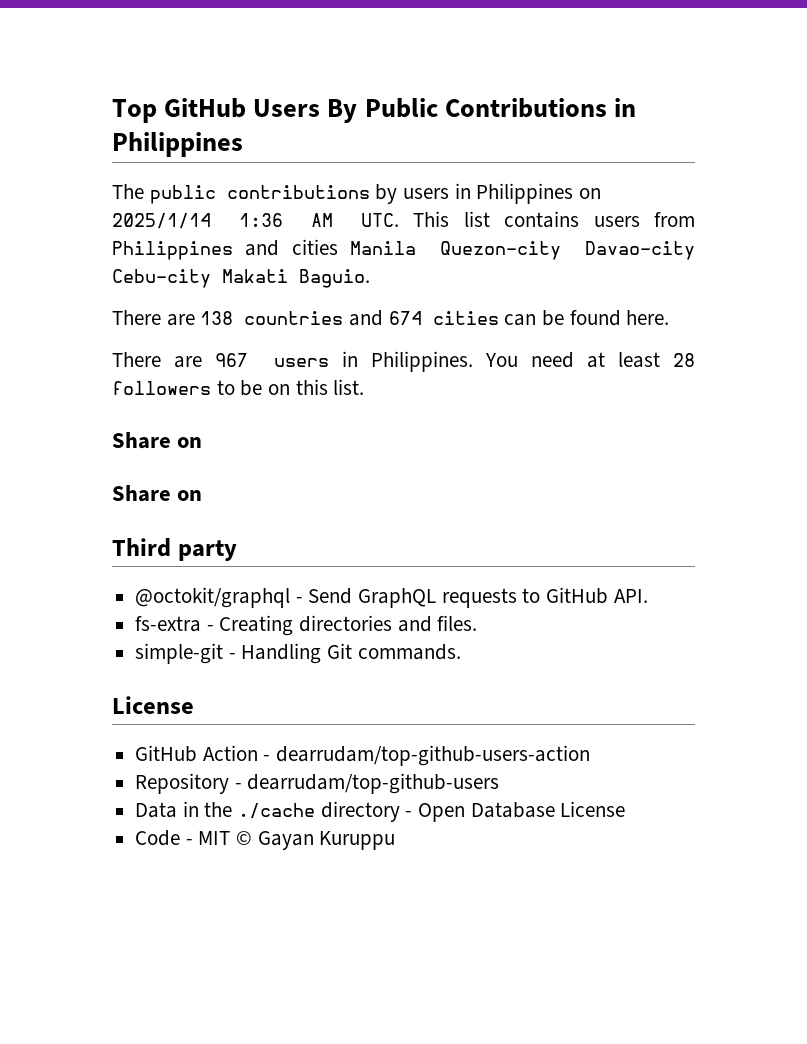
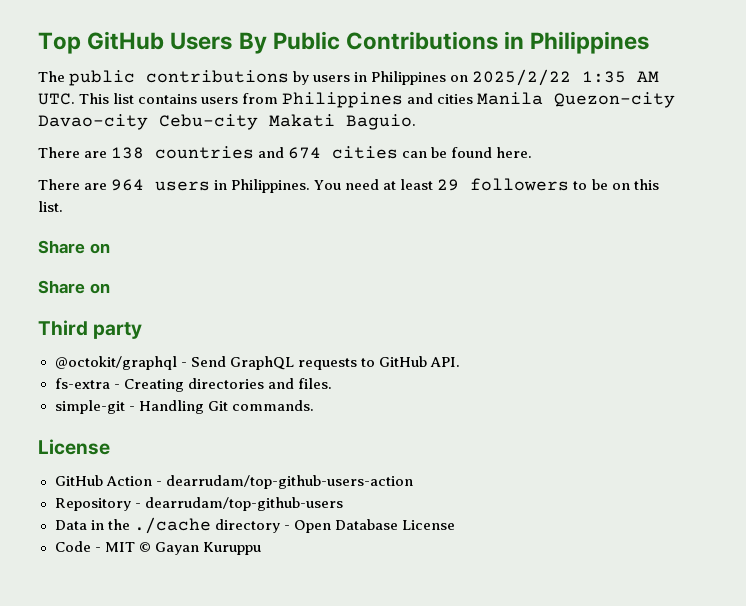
[112,213,283,229] 2025/1/14 1:36 -> [472,69,627,86] 2025/2/22 1:35
[215,353,249,367] 967 -> [111,179,145,191] 964
[672,353,695,367] 28 -> [437,179,460,191] 29

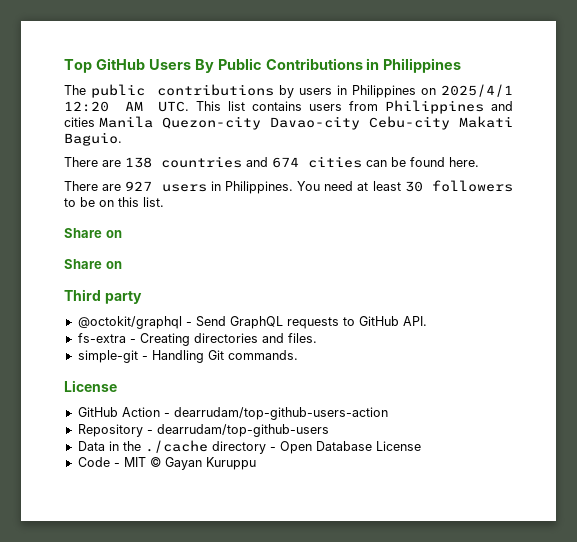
[472,69,627,86] 2025/2/22 1:35 -> [441,84,513,97] [64,101,109,112] 2025/4/1 12:20
[111,179,145,191] 964 -> [125,181,153,191] 927
[437,179,460,191] 29 -> [404,181,423,192] 30

